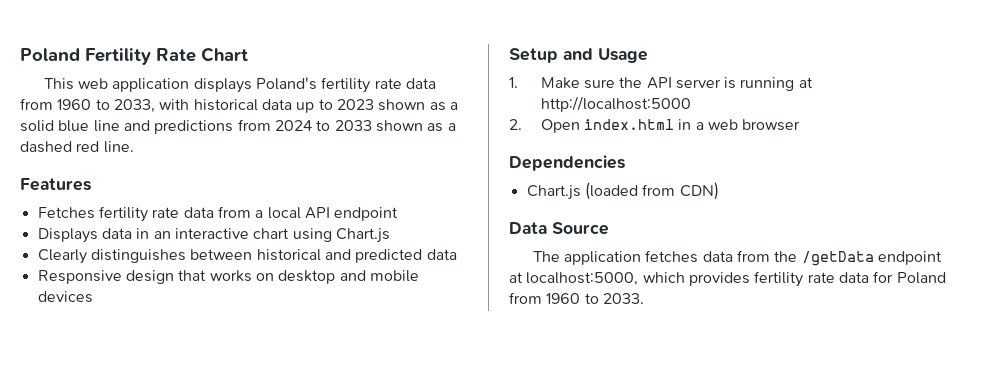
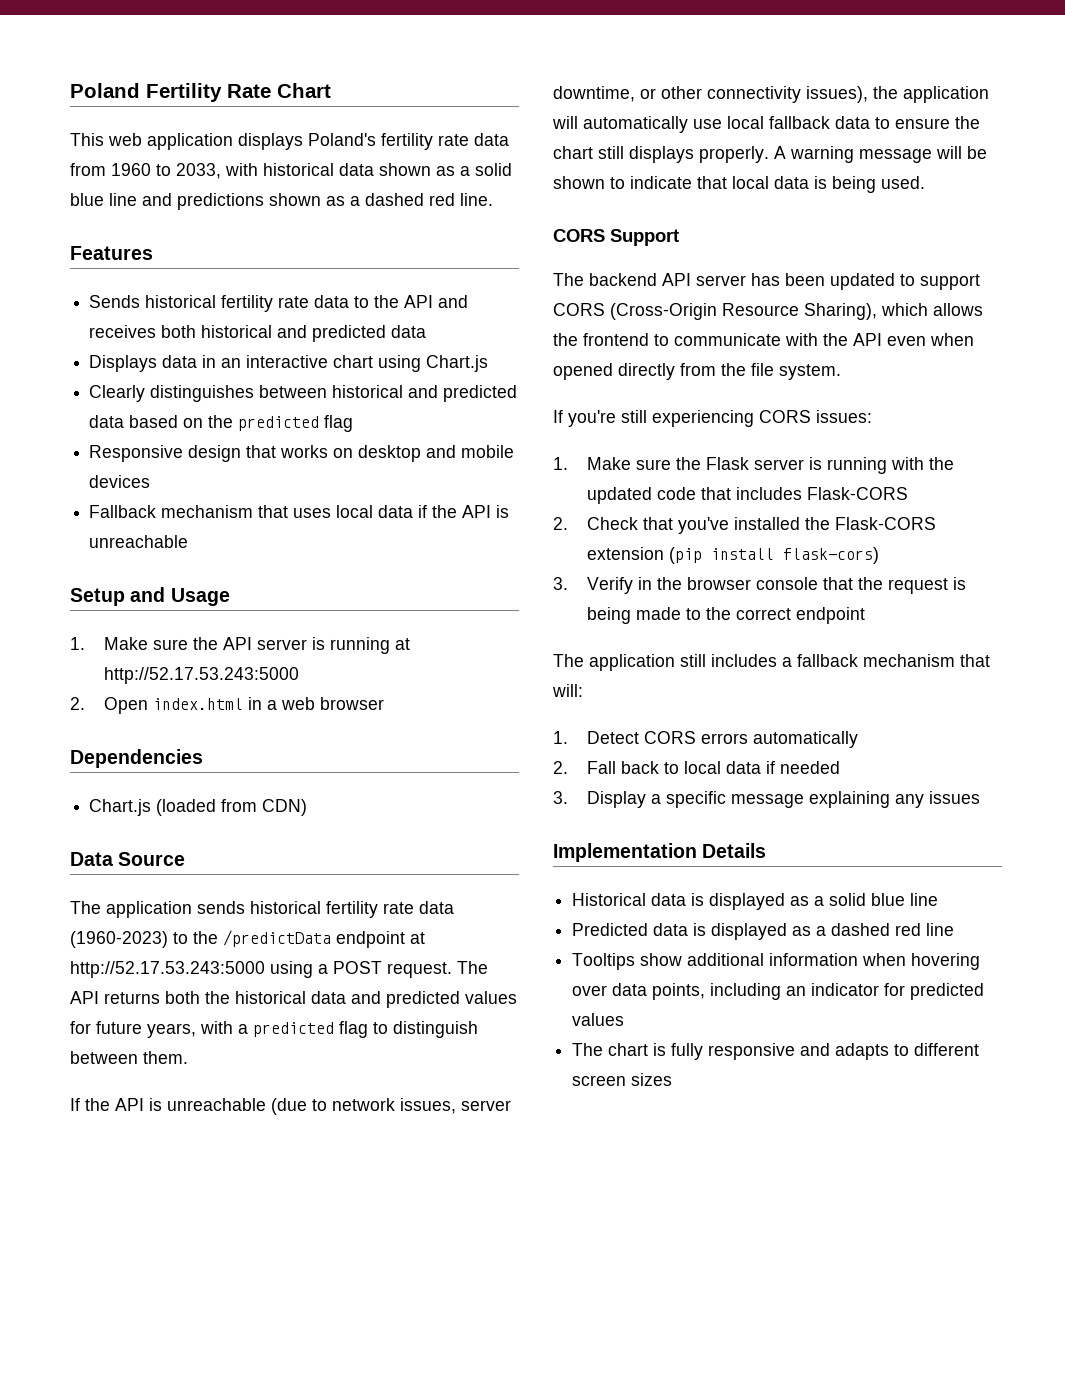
[296,99,374,113] up to 2023 -> (374, 169) none
[237,119,372,131] from 2024 to 2033 -> (264, 201) none
[37,206,399,222] Fetches fertility rate data from a local API endpoint -> [89,295,469,312] [89,325,427,342] Sends historical fertility rate data to the API and receives both historical and predicted data
(457, 254) none -> [129,415,354,432] based on the predicted flag
(93, 297) none -> [89,505,510,518] [89,535,189,548] // Fallback mechanism that uses local data if the API is unreachable
[540,96,691,112] http://localhost:5000 -> [104,667,300,684] http://52.17.53.243:5000
[645,250,943,266] [509,271,946,287] [509,292,644,304] fetches data from the /getData endpoint at localhost:5000, which provides fertility rate data for Poland from 1960 to 2033. -> [197,901,454,918] [70,930,425,948] [70,961,488,978] [70,991,517,1008] [70,1021,478,1038] [70,1051,188,1064] [70,1098,511,1115] [553,86,989,103] [552,116,980,133] [553,146,987,163] [553,176,925,193] [553,229,679,246] [553,273,980,290] [553,303,983,320] [553,333,974,346] [553,363,841,380] [553,410,872,427] [553,457,955,474] [587,487,909,504] [553,517,937,534] [587,547,880,564] [553,577,967,594] [587,607,866,624] [553,654,990,671] [552,684,583,697] [553,731,859,748] [553,761,841,774] [553,791,981,808] [553,843,767,862] [572,893,939,910] [572,923,955,940] [572,953,981,970] [572,983,985,1000] [572,1013,625,1026] [572,1043,980,1060] [572,1073,673,1086] sends historical fertility rate data (1960-2023) to the /predictData endpoint at http://52.17.53.243:5000 using a POST request. The API returns both the historical data and predicted values for future years, with a predicted flag to distinguish between them. // If the API is unreachable (due to network issues, server downtime, or other connectivity issues), the application will automatically use local fallback data to ensure the chart still displays properly. A warning message will be shown to indicate that local data is being used. // CORS Support // The backend API server has been updated to support CORS (Cross-Origin Resource Sharing), which allows the frontend to communicate with the API even when opened directly from the file system. // If you're still experiencing CORS issues: // 1. Make sure the Flask server is running with the updated code that includes Flask-CORS // 2. Check that you've installed the Flask-CORS extension (pip install flask-cors) // 3. Verify in the browser console that the request is being made to the correct endpoint // The application still includes a fallback mechanism that will: // 1. Detect CORS errors automatically // 2. Fall back to local data if needed // 3. Display a specific message explaining any issues // Implementation Details // Historical data is displayed as a solid blue line // Predicted data is displayed as a dashed red line // Tooltips show additional information when hovering over data points, including an indicator for predicted values // The chart is fully responsive and adapts to different screen sizes

